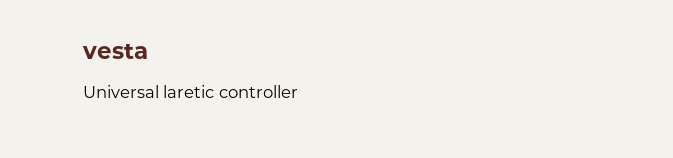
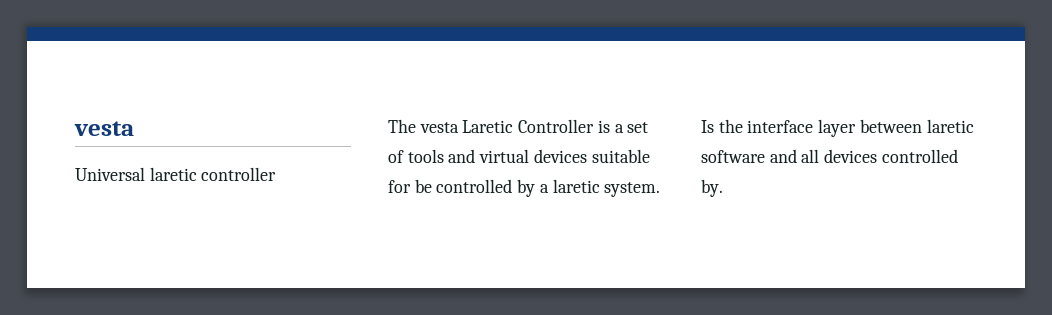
(298, 91) none -> [388,119,649,133] [388,149,650,163] [388,179,661,197] [701,119,974,137] [701,149,958,163] [701,179,723,197] // The vesta Laretic Controller is a set of tools and virtual devices suitable for be controlled by a laretic system. Is the interface layer between laretic software and all devices controlled by.

